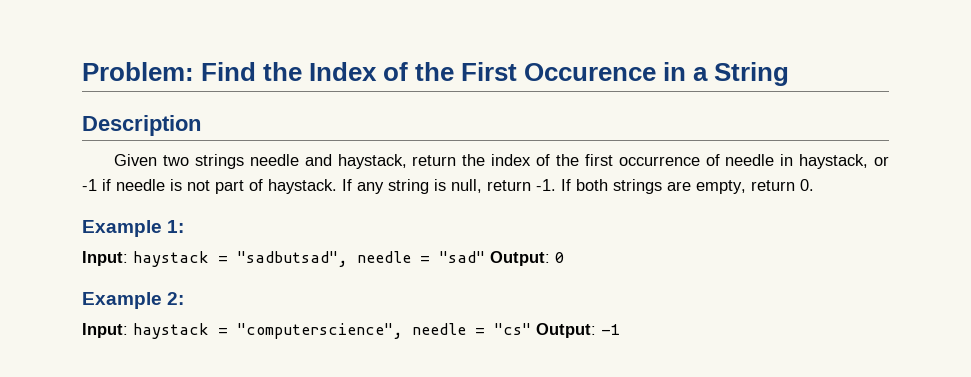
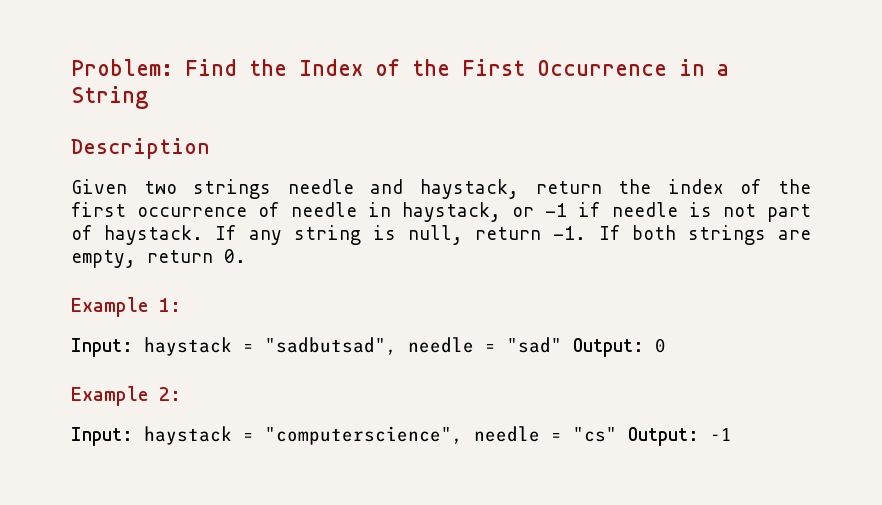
[524,63,657,81] Occurence -> [537,60,667,76] Occurrence

